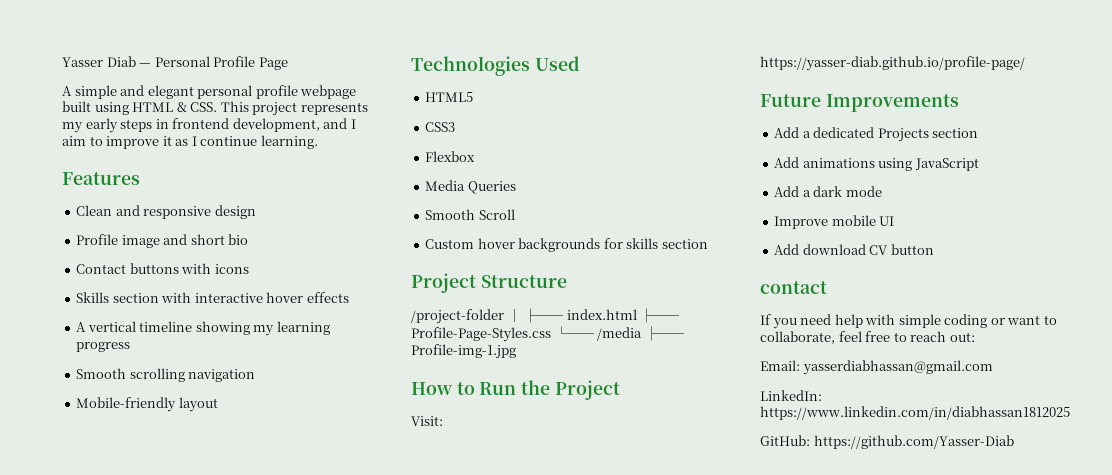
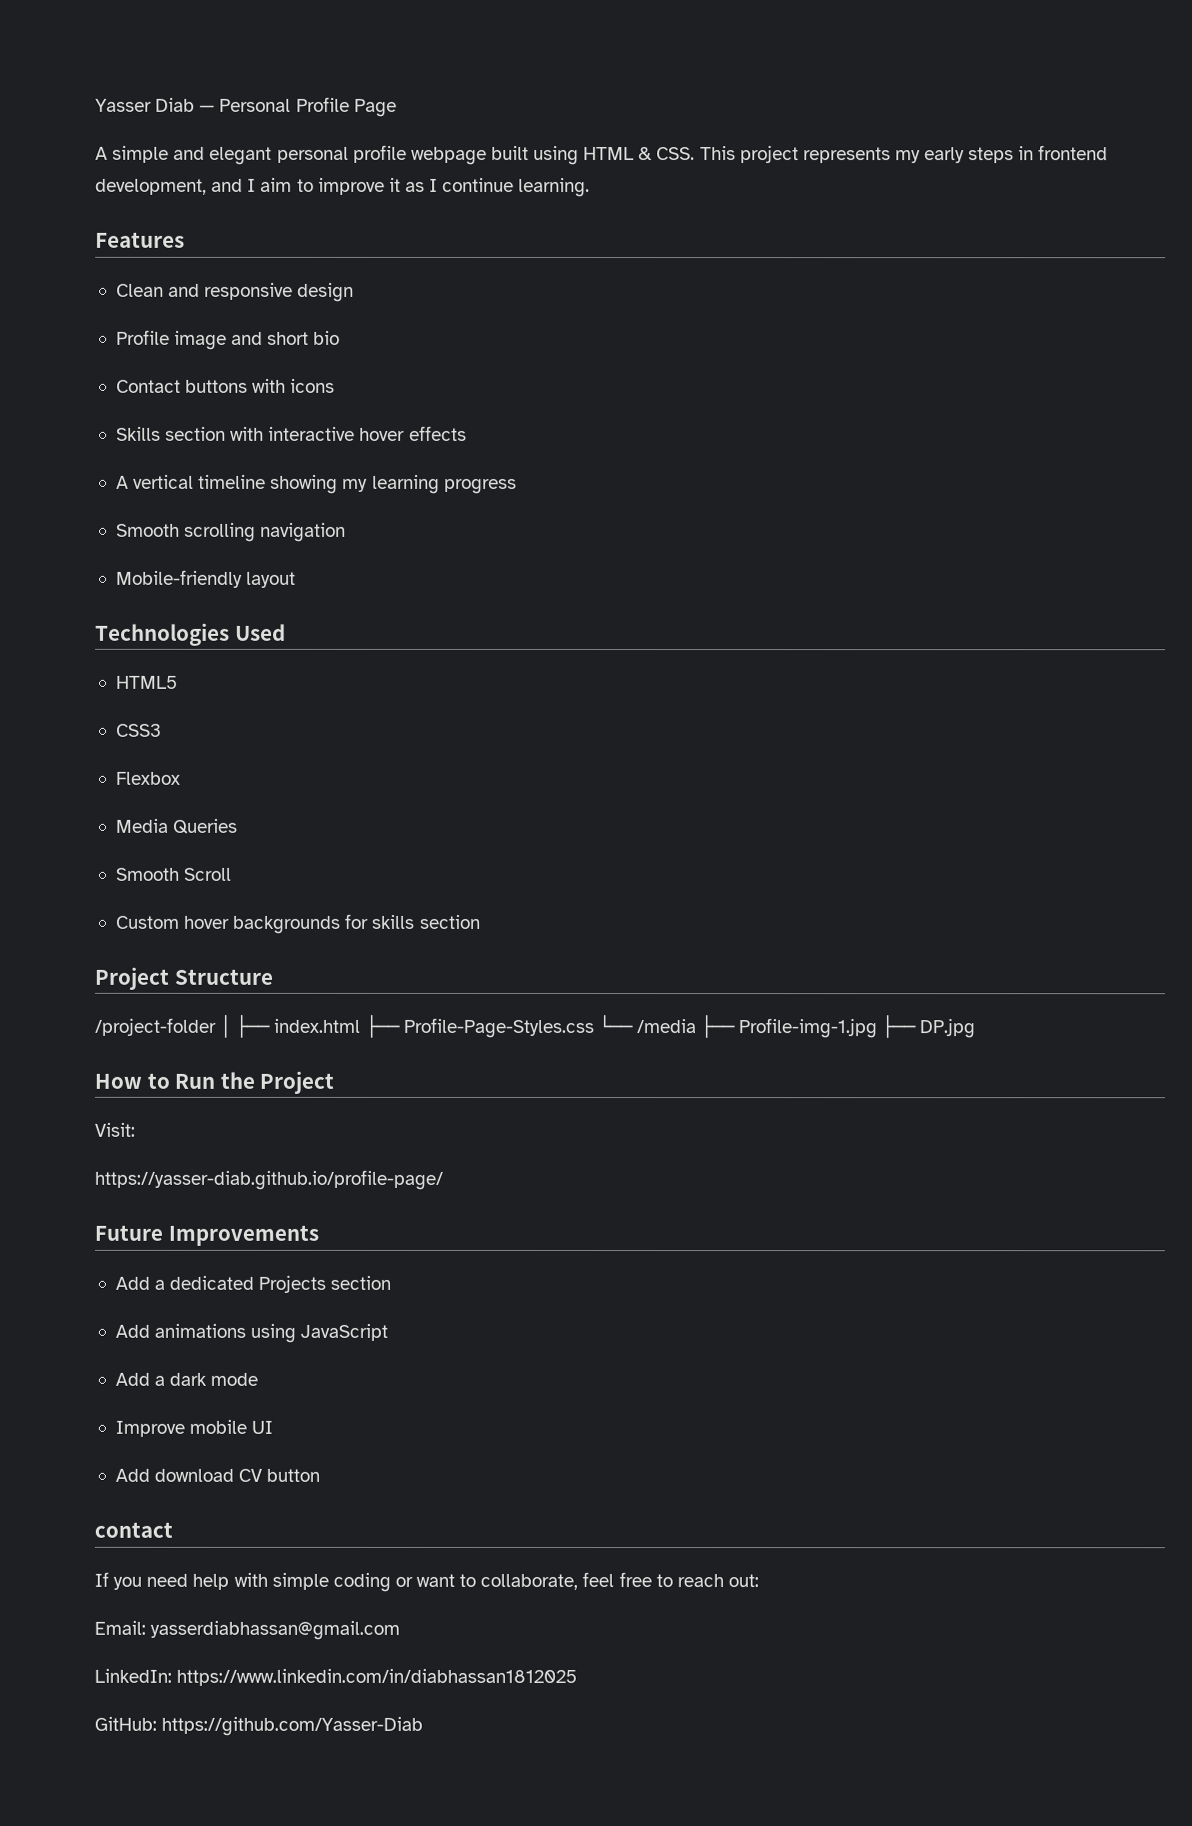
(516, 351) none -> [881,1015,976,1039] ├── DP.jpg

